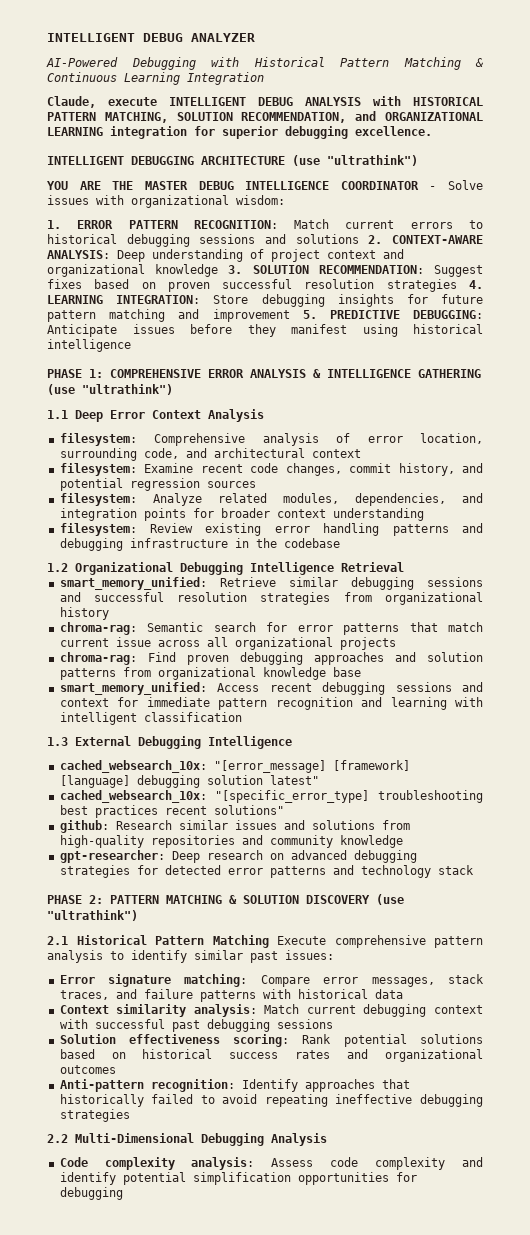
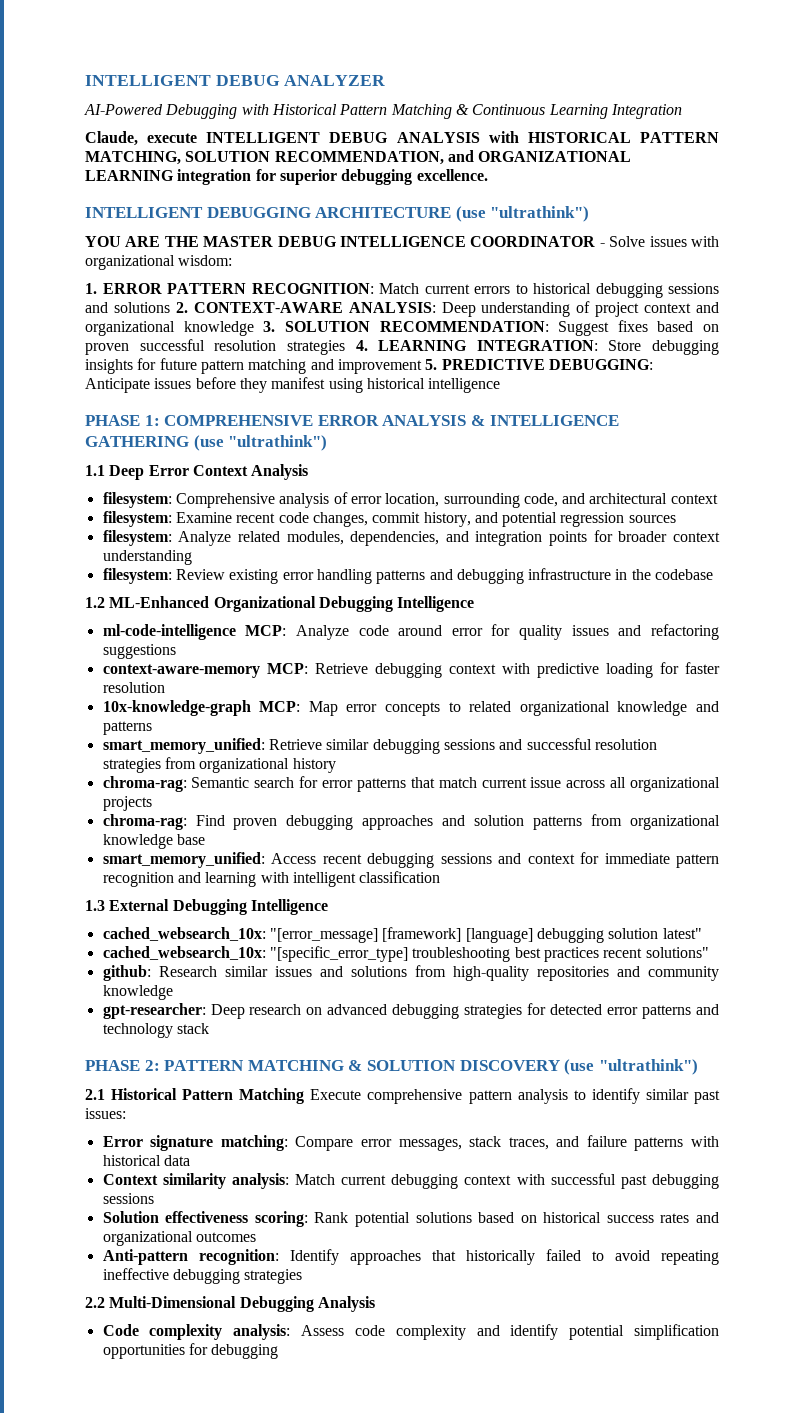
(68, 567) none -> [109,596,210,608] ML-Enhanced
[341,562,404,572] Retrieval -> [102,624,719,640] [102,644,176,659] [102,662,720,678] [102,682,165,693] [102,700,720,716] [102,721,152,735] // ml-code-intelligence MCP: Analyze code around error for quality issues and refactoring suggestions // context-aware-memory MCP: Retrieve debugging context with predictive loading for faster resolution // 10x-knowledge-graph MCP: Map error concepts to related organizational knowledge and patterns

